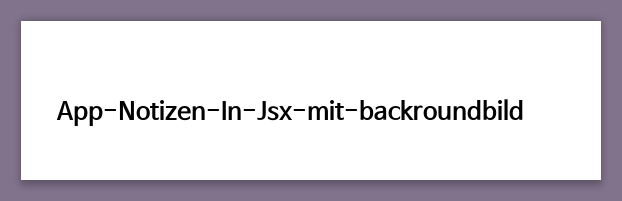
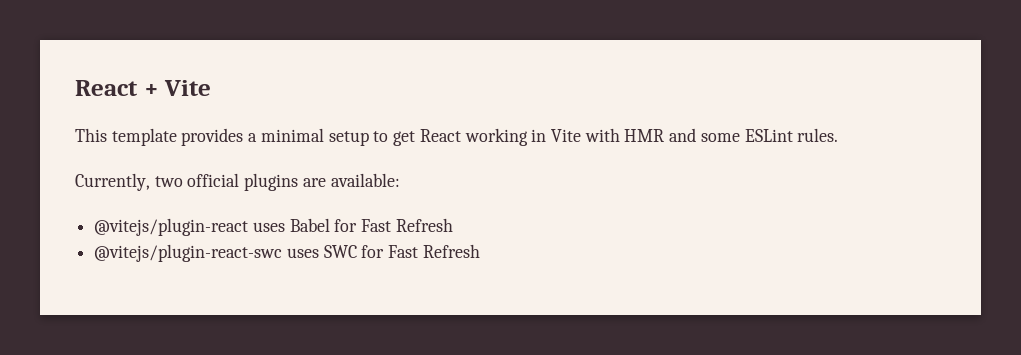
[56,99,524,126] App-Notizen-In-Jsx-mit-backroundbild -> [75,80,212,96] [75,128,839,146] [75,173,400,191] [94,218,453,236] [94,244,480,262] React + Vite // This template provides a minimal setup to get React working in Vite with HMR and some ESLint rules. // Currently, two official plugins are available: // @vitejs/plugin-react uses Babel for Fast Refresh // @vitejs/plugin-react-swc uses SWC for Fast Refresh

